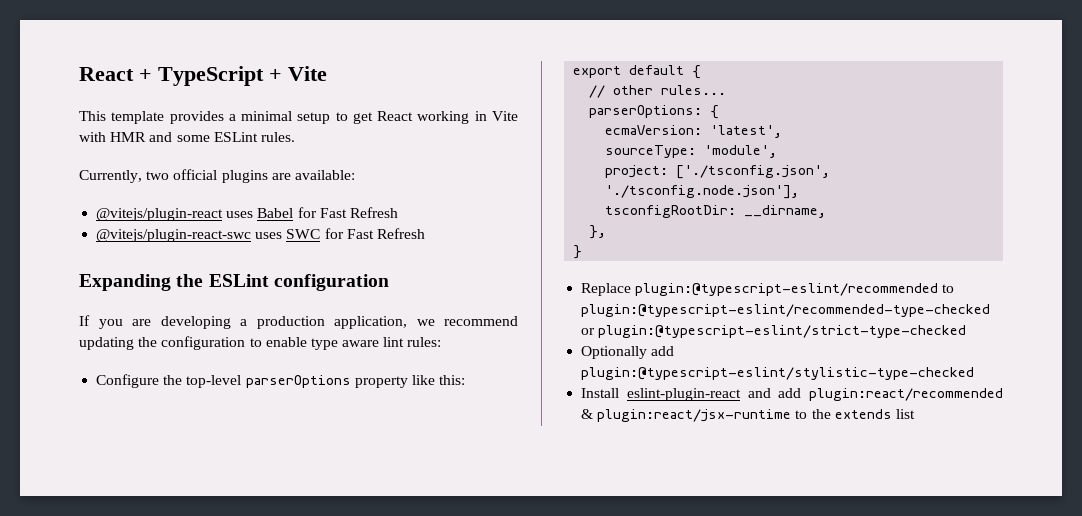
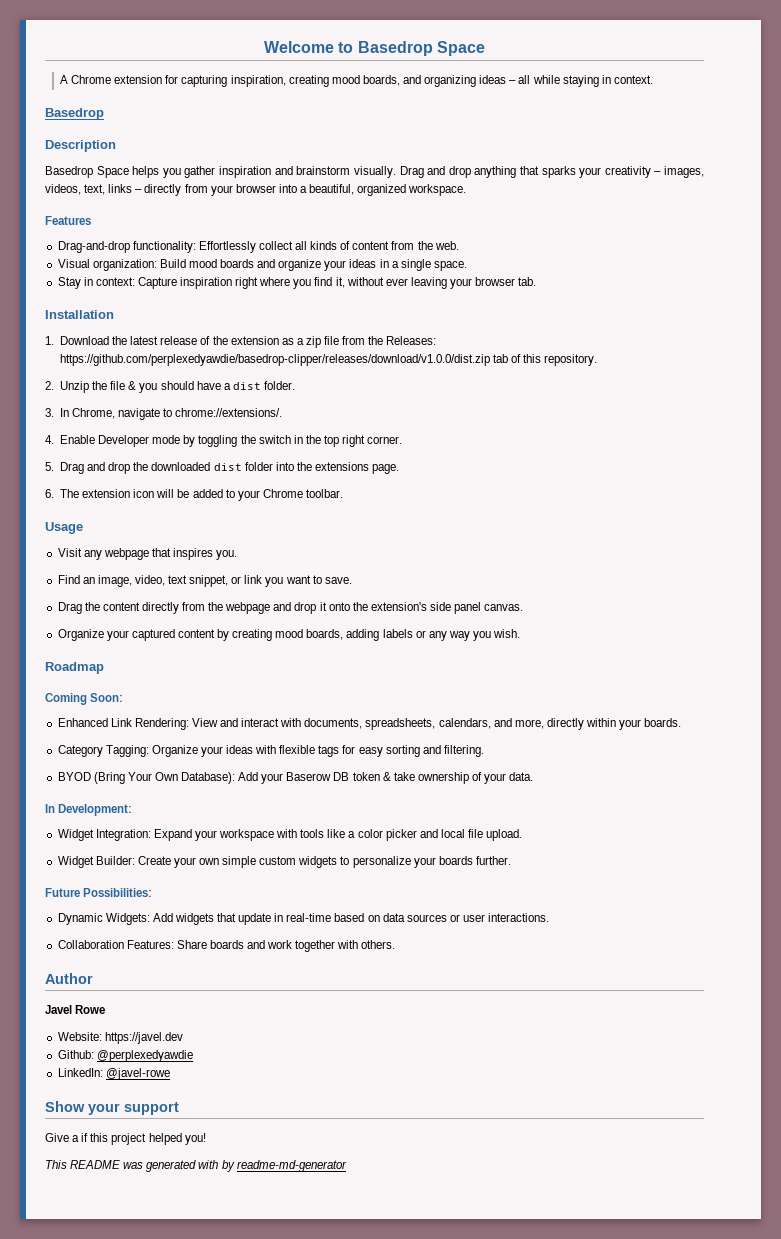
[79,66,327,86] [79,111,518,124] [79,132,295,142] [79,169,355,183] [96,207,398,221] [96,228,425,242] [79,274,389,291] [79,315,518,329] [79,336,442,350] [96,374,466,388] [573,65,702,79] [589,85,727,98] [589,105,720,119] [605,125,783,138] [605,145,778,158] [605,165,831,179] [605,185,800,199] [605,205,827,218] [589,225,607,239] [573,245,583,259] [581,283,955,296] [581,304,991,317] [581,325,967,338] [581,346,675,359] [581,367,975,380] [581,388,1003,401] [581,409,915,422] React + TypeScript + Vite // This template provides a minimal setup to get React working in Vite with HMR and some ESLint rules. // Currently, two official plugins are available: // @vitejs/plugin-react uses Babel for Fast Refresh // @vitejs/plugin-react-swc uses SWC for Fast Refresh // Expanding the ESLint configuration // If you are developing a production application, we recommend updating the configuration to enable type aware lint rules: // Configure the top-level parserOptions property like this: // export default { // // other rules... // parserOptions: { // ecmaVersion: 'latest', // sourceType: 'module', // project: ['./tsconfig.json', './tsconfig.node.json'], // tsconfigRootDir: __dirname, // }, // } // Replace plugin:@typescript-eslint/recommended to plugin:@typescript-eslint/recommended-type-checked or plugin:@typescript-eslint/strict-type-checked // Optionally add plugin:@typescript-eslint/stylistic-type-checked // Install eslint-plugin-react and add plugin:react/recommended & plugin:react/jsx-runtime to the extends list -> [264,41,485,56] [60,75,653,87] [45,108,104,120] [45,140,116,152] [45,166,704,178] [45,184,467,196] [45,216,91,225] [57,241,459,253] [57,259,467,271] [57,277,537,289] [45,310,114,319] [45,336,437,348] [60,354,598,366] [45,381,295,393] [45,408,283,420] [45,435,403,447] [45,462,400,474] [45,489,343,501] [45,522,83,534] [57,548,238,560] [57,575,352,587] [57,602,524,614] [57,629,521,641] [45,662,104,674] [45,693,124,705] [57,718,682,730] [57,745,484,757] [57,772,534,784] [45,804,133,816] [57,829,523,841] [57,856,511,868] [45,888,153,897] [57,913,550,925] [57,940,396,952] [45,973,93,984] [45,1005,106,1014] [57,1032,183,1044] [57,1050,193,1062] [57,1068,170,1080] [45,1101,179,1115] [45,1133,206,1145] [45,1160,347,1172] Welcome to Basedrop Space // A Chrome extension for capturing inspiration, creating mood boards, and organizing ideas – all while staying in context. // Basedrop // Description // Basedrop Space helps you gather inspiration and brainstorm visually. Drag and drop anything that sparks your creativity – images, videos, text, links – directly from your browser into a beautiful, organized workspace. // Features // Drag-and-drop functionality: Effortlessly collect all kinds of content from the web. // Visual organization: Build mood boards and organize your ideas in a single space. // Stay in context: Capture inspiration right where you find it, without ever leaving your browser tab. // Installation // 1. Download the latest release of the extension as a zip file from the Releases: https://github.com/perplexedyawdie/basedrop-clipper/releases/download/v1.0.0/dist.zip tab of this repository. // 2. Unzip the file & you should have a dist folder. // 3. In Chrome, navigate to chrome://extensions/. // 4. Enable Developer mode by toggling the switch in the top right corner. // 5. Drag and drop the downloaded dist folder into the extensions page. // 6. The extension icon will be added to your Chrome toolbar. // Usage // Visit any webpage that inspires you. // Find an image, video, text snippet, or link you want to save. // Drag the content directly from the webpage and drop it onto the extension's side panel canvas. // Organize your captured content by creating mood boards, adding labels or any way you wish. // Roadmap // Coming Soon: // Enhanced Link Rendering: View and interact with documents, spreadsheets, calendars, and more, directly within your boards. // Category Tagging: Organize your ideas with flexible tags for easy sorting and filtering. // BYOD (Bring Your Own Database): Add your Baserow DB token & take ownership of your data. // In Development: // Widget Integration: Expand your workspace with tools like a color picker and local file upload. // Widget Builder: Create your own simple custom widgets to personalize your boards further. // Future Possibilities: // Dynamic Widgets: Add widgets that update in real-time based on data sources or user interactions. // Collaboration Features: Share boards and work together with others. // Author // Javel Rowe // Website: https://javel.dev // Github: @perplexedyawdie // LinkedIn: @javel-rowe // Show your support // Give a if this project helped you! // This README was generated with by readme-md-generator

